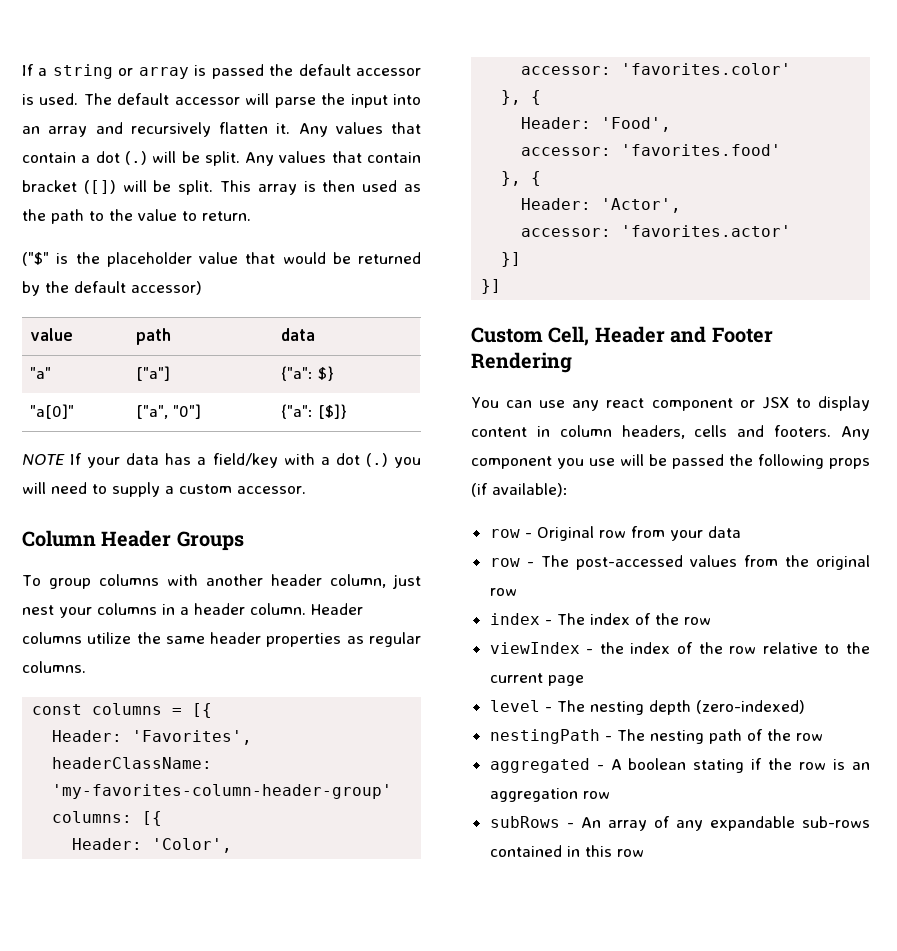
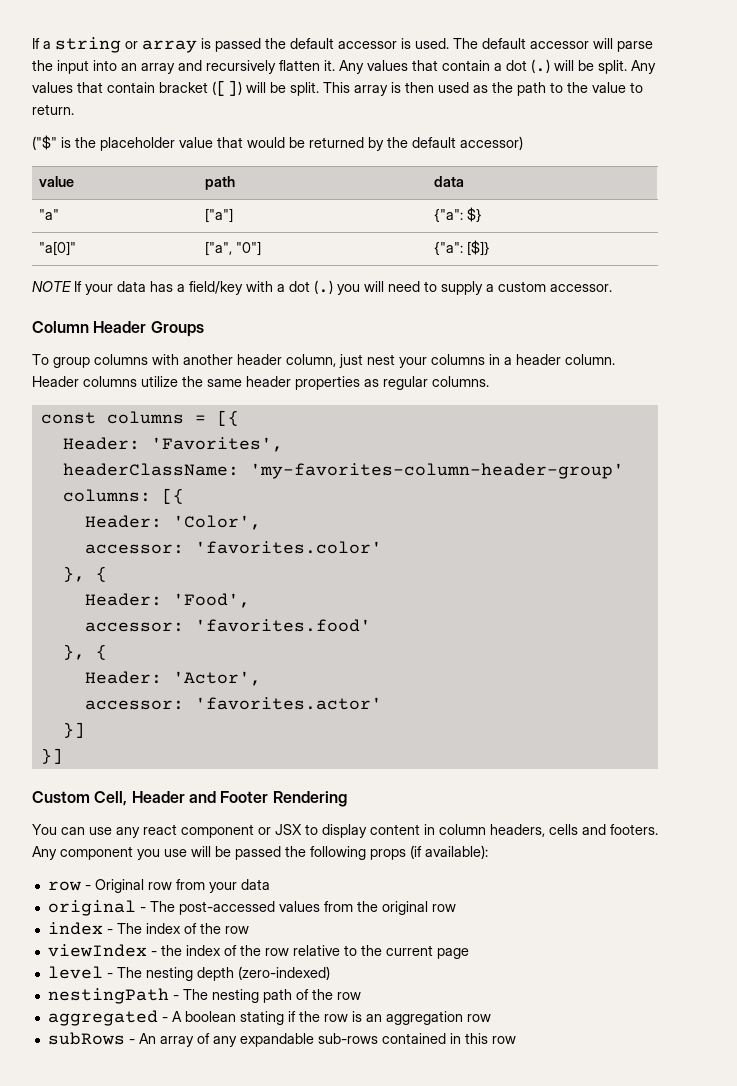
[489,558,520,567] row -> [47,900,136,916] original

